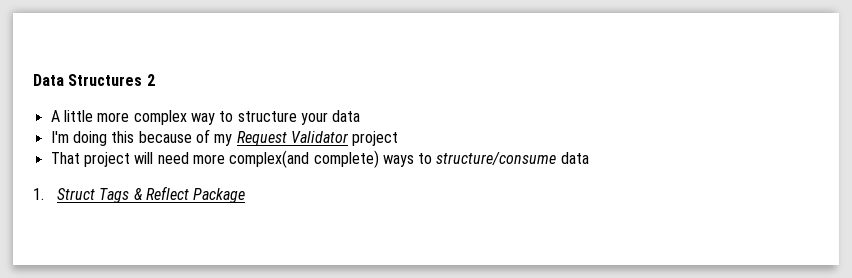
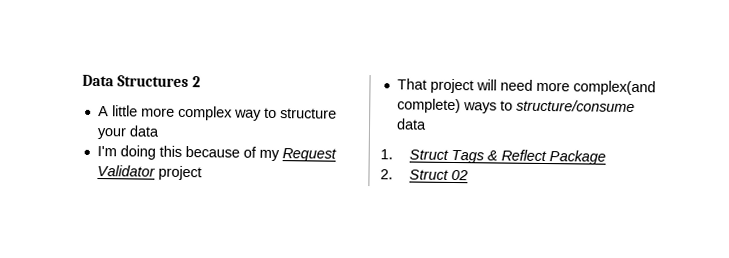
(246, 195) none -> [380,169,468,181] // 2. Struct 02

